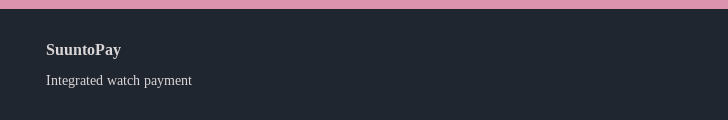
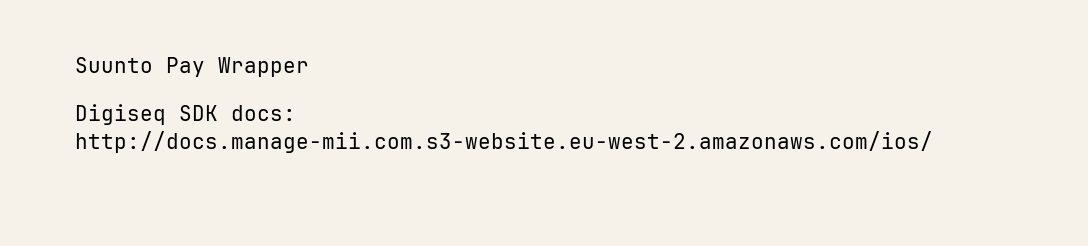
[46,44,121,59] [46,75,192,88] SuuntoPay // Integrated watch payment -> [75,57,309,77] [75,104,296,125] [75,131,933,153] Suunto Pay Wrapper // Digiseq SDK docs: http://docs.manage-mii.com.s3-website.eu-west-2.amazonaws.com/ios/

